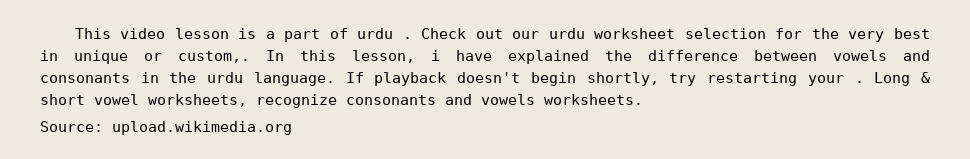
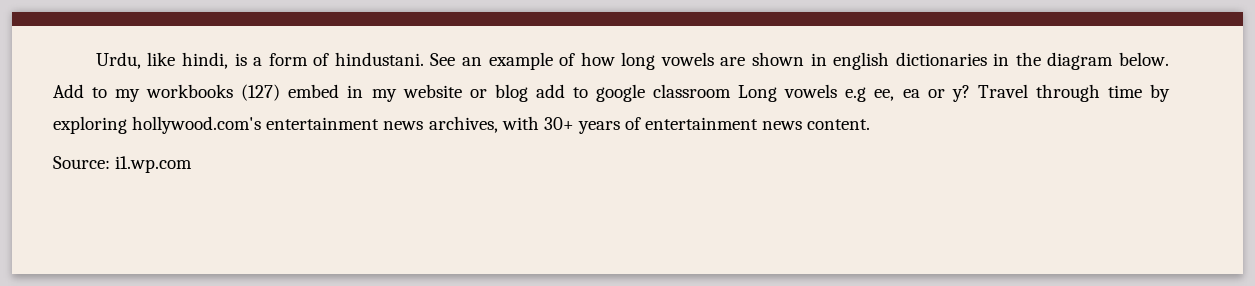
[74,28,930,42] [40,50,930,64] [40,72,931,86] [40,94,643,108] This video lesson is a part of urdu . Check out our urdu worksheet selection for the very best in unique or custom,. In this lesson, i have explained the difference between vowels and consonants in the urdu language. If playback doesn't begin shortly, try restarting your . Long & short vowel worksheets, recognize consonants and vowels worksheets. -> [95,52,1169,70] [53,84,1171,102] [53,116,871,134] Urdu, like hindi, is a form of hindustani. See an example of how long vowels are shown in english dictionaries in the diagram below. Add to my workbooks (127) embed in my website or blog add to google classroom Long vowels e.g ee, ea or y? Travel through time by exploring hollywood.com's entertainment news archives, with 30+ years of entertainment news content.
[112,121,292,135] upload.wikimedia.org -> [115,156,193,173] i1.wp.com

